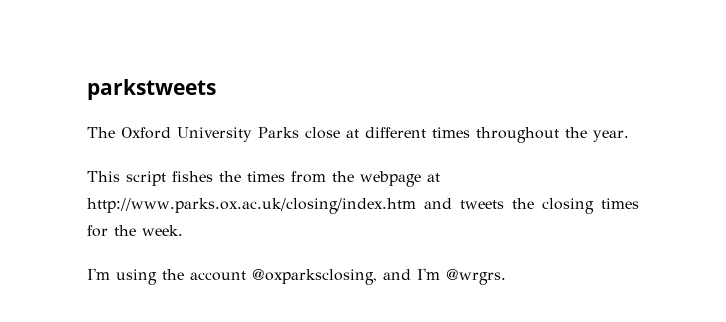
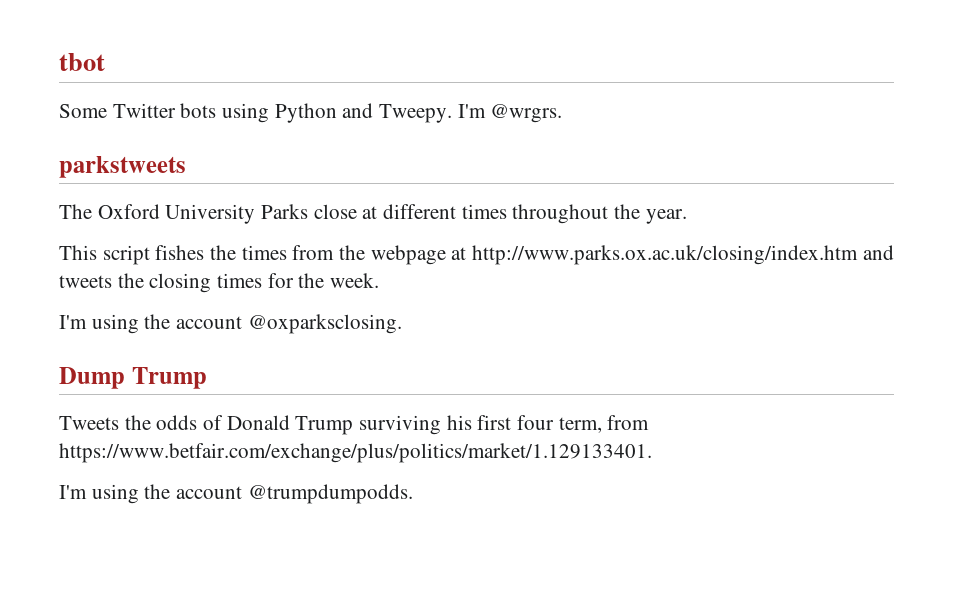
(87, 89) none -> [59,53,105,71] [59,103,563,123] tbot // Some Twitter bots using Python and Tweepy. I'm @wrgrs. //
[252,268,506,285] @oxparksclosing, and I'm @wrgrs. -> [247,314,402,334] [59,367,207,389] [59,415,650,435] [59,443,652,463] [59,484,413,504] @oxparksclosing. // Dump Trump // Tweets the odds of Donald Trump surviving his first four term, from https://www.betfair.com/exchange/plus/politics/market/1.129133401. // I'm using the account @trumpdumpodds.

